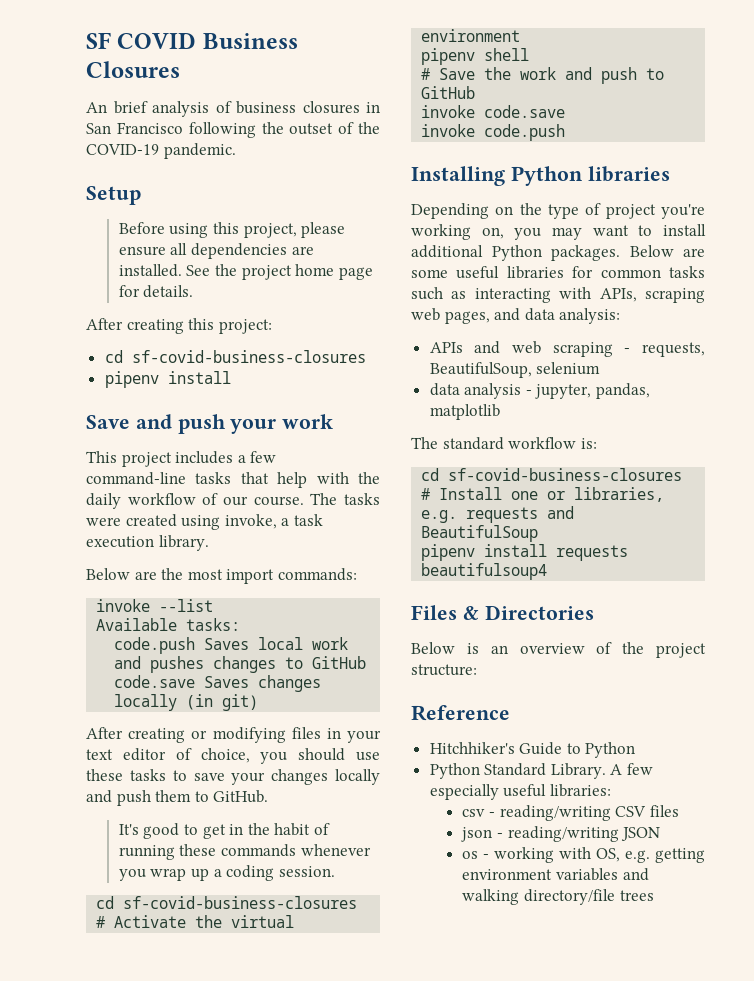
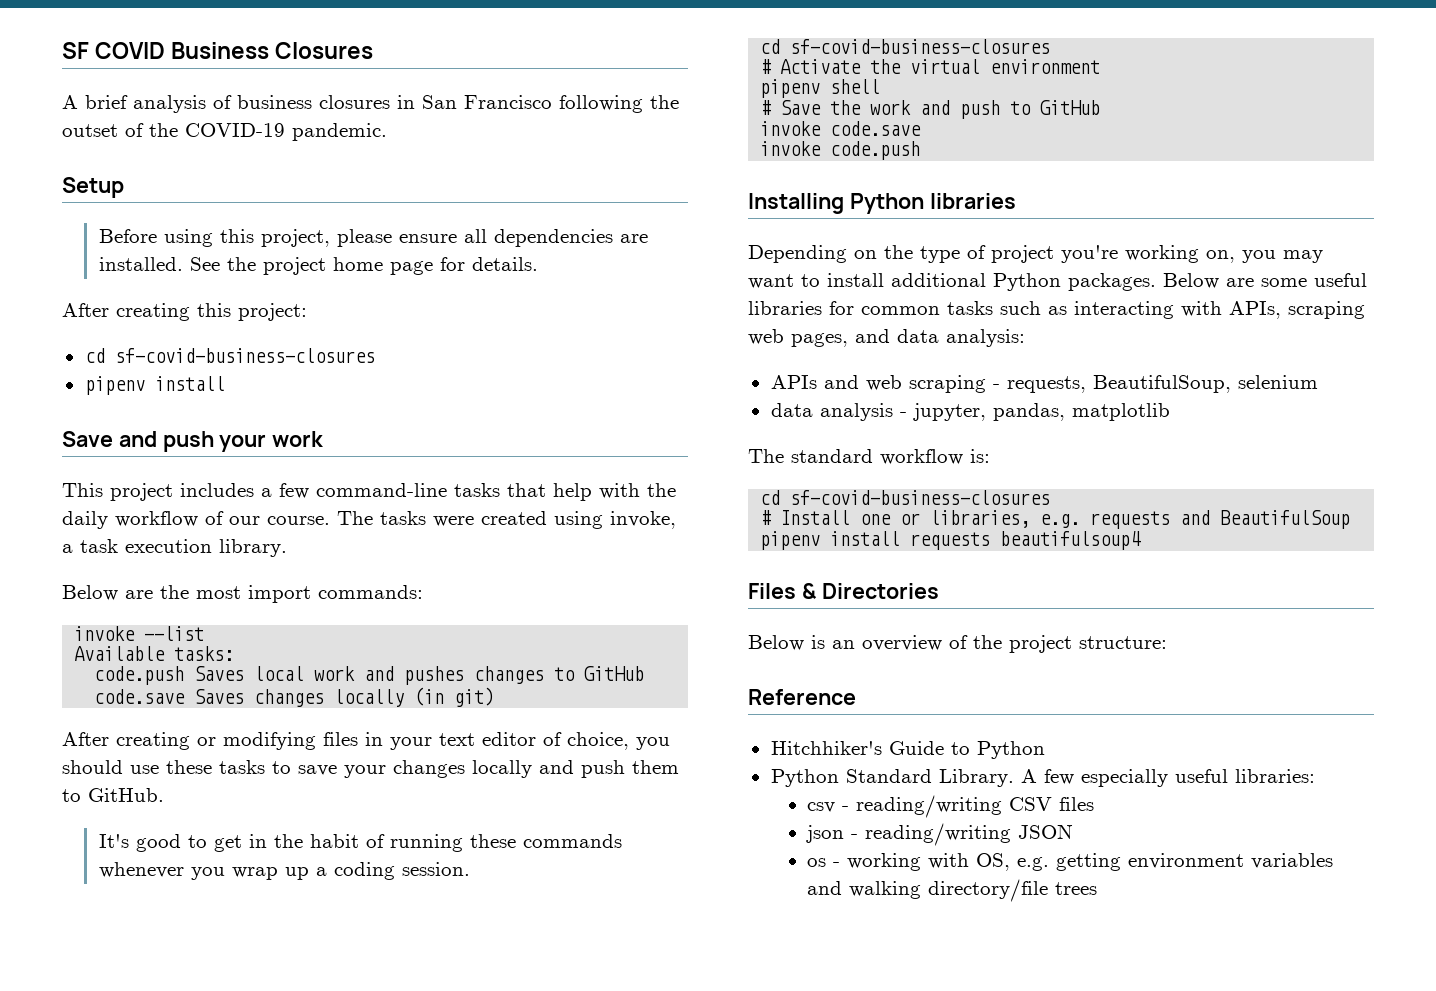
[86,102,107,113] An -> [62,95,78,109] A

